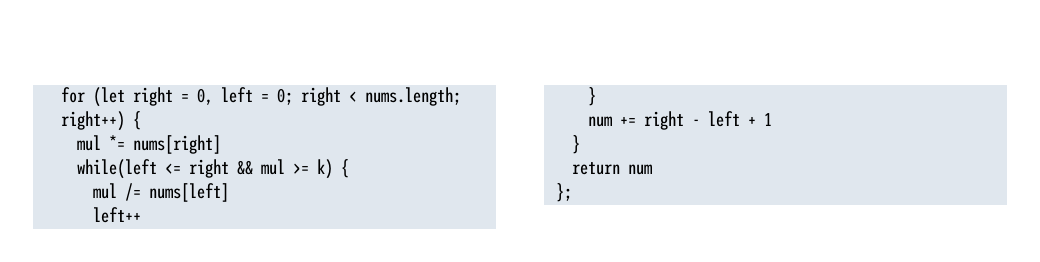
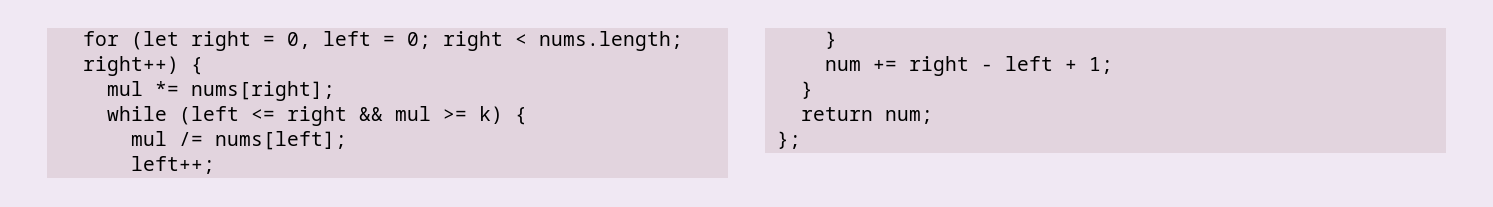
[133,135,221,154] [77,159,157,179] nums[right] // while(left -> [191,81,336,101] [107,106,240,125] nums[right]; // while (left
[149,183,229,202] [93,207,141,223] nums[left] // left++ -> [215,131,348,150] [131,156,216,174] nums[left]; // left++;
[764,113,772,126] 1 -> [1089,57,1114,74] 1;
[628,164,652,175] num -> [885,110,934,124] num;

